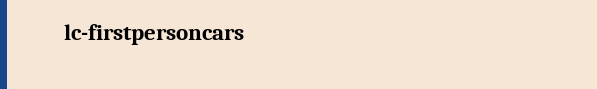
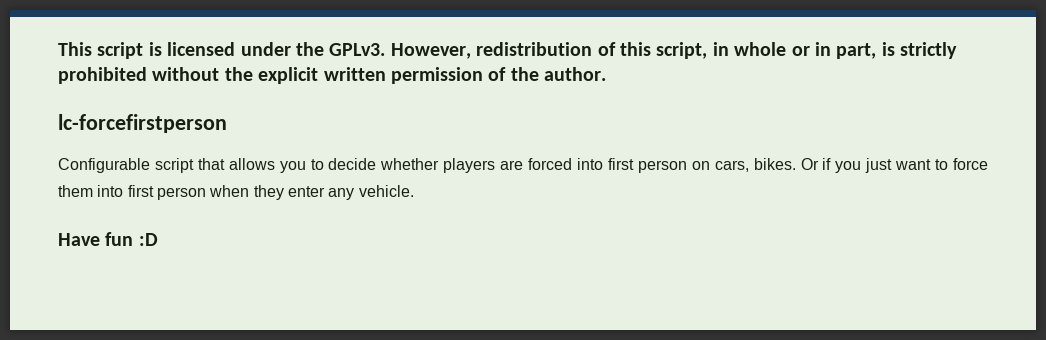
[64,24,244,45] lc-firstpersoncars -> [58,42,958,59] [58,67,607,84] [58,114,227,133] [58,158,989,173] [58,185,414,200] [58,232,158,246] This script is licensed under the GPLv3. However, redistribution of this script, in whole or in part, is strictly prohibited without the explicit written permission of the author. // lc-forcefirstperson // Configurable script that allows you to decide whether players are forced into first person on cars, bikes. Or if you just want to force them into first person when they enter any vehicle. // Have fun :D

